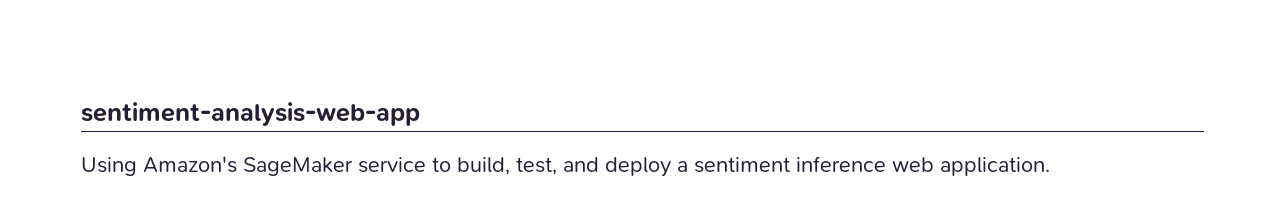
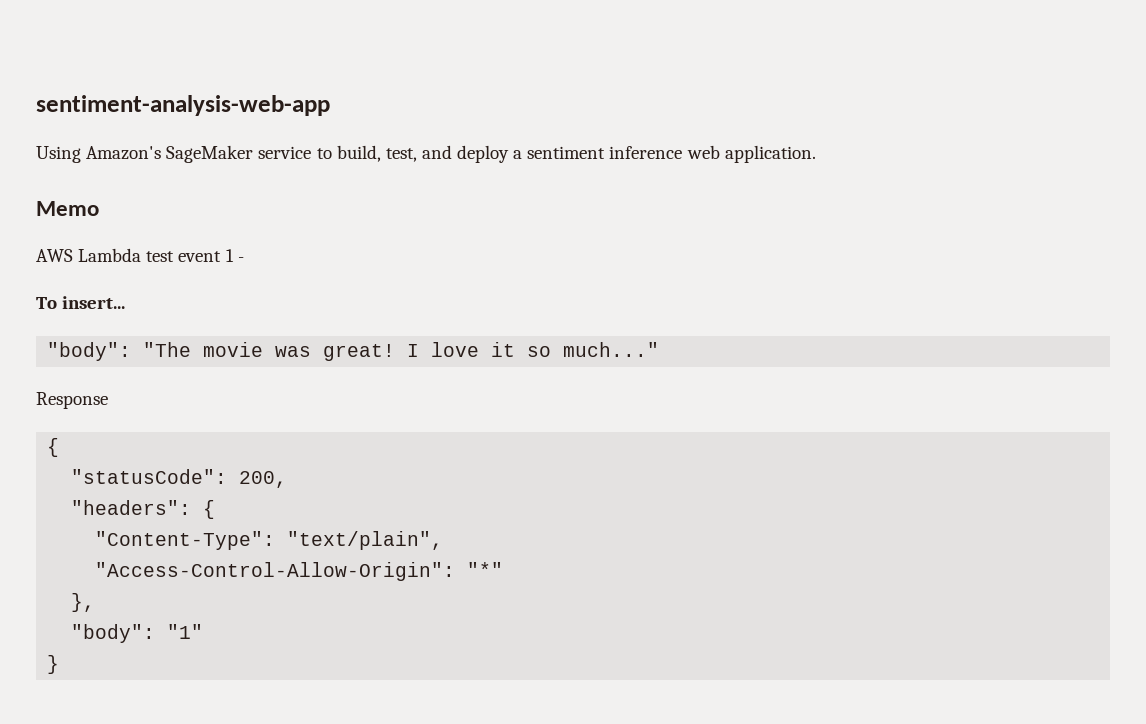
(1050, 166) none -> [36,201,99,216] [36,248,244,262] [36,296,126,309] [47,342,660,361] [36,392,108,409] [47,438,60,457] [71,469,288,488] [71,500,216,519] [95,531,444,550] [95,562,504,581] [71,593,96,612] [71,624,204,643] [47,655,60,674] // Memo // AWS Lambda test event 1 - // To insert... // "body": "The movie was great! I love it so much..." // Response // { // "statusCode": 200, // "headers": { // "Content-Type": "text/plain", // "Access-Control-Allow-Origin": "*" // }, // "body": "1" // }

